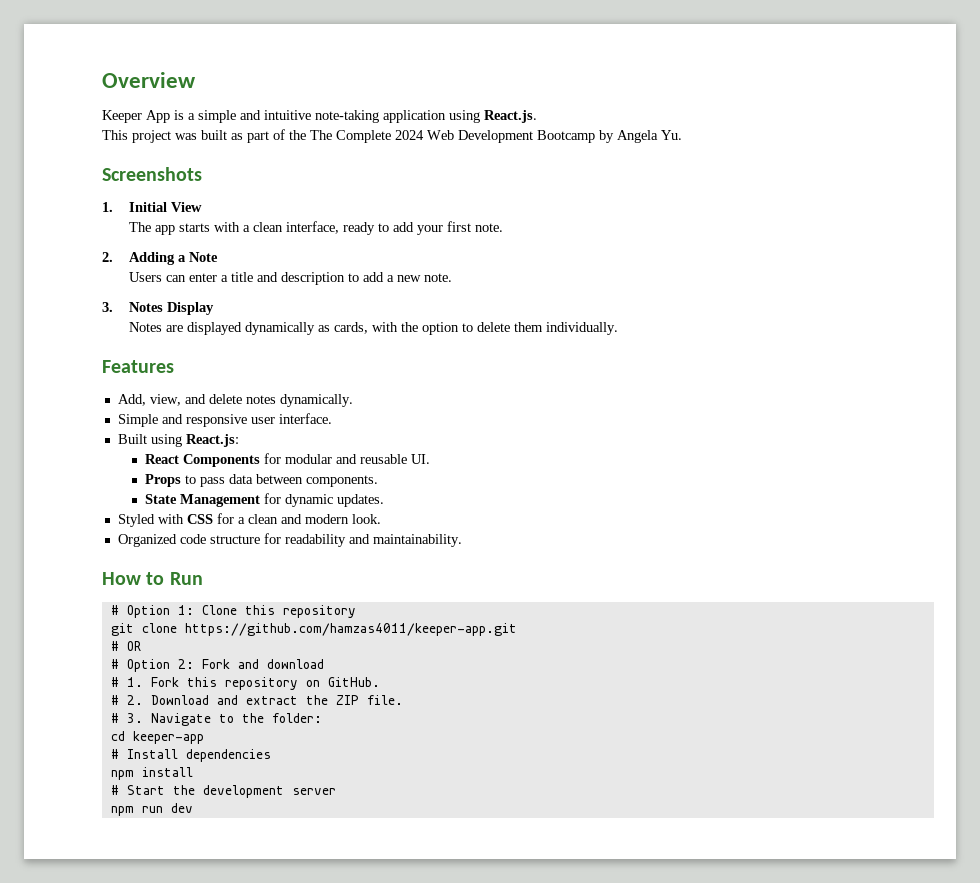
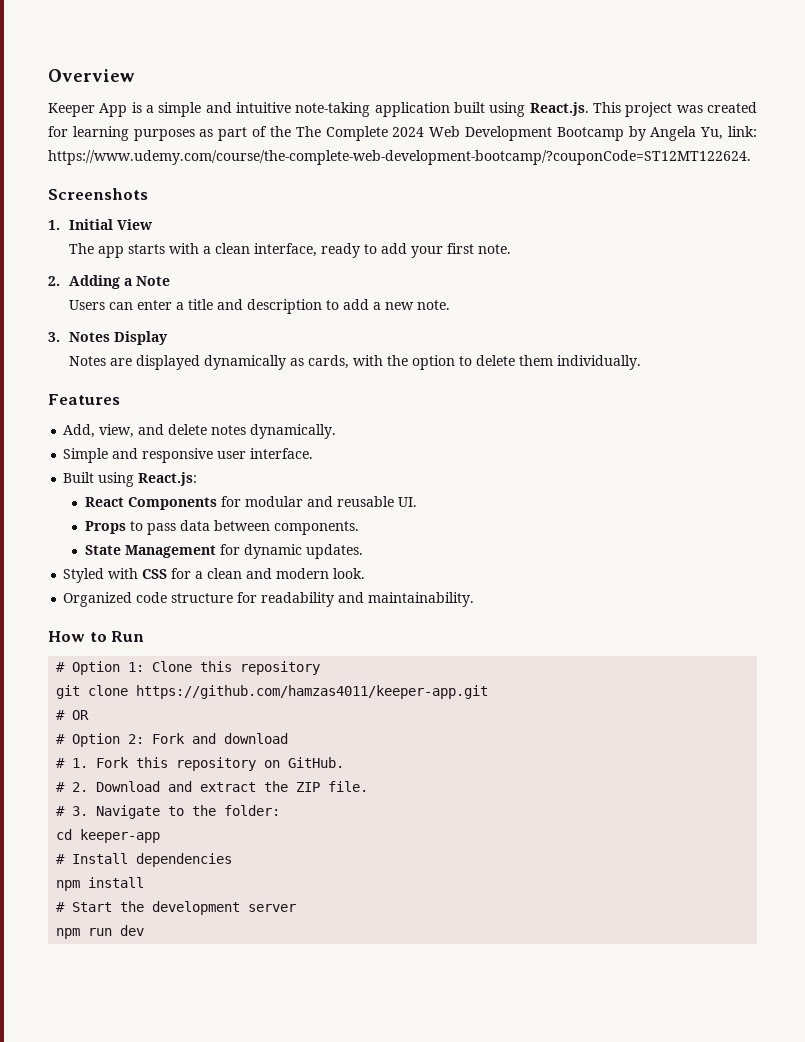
(446, 116) none -> [454,102,485,113] built
(537, 116) // -> (589, 109) none
[201,130,227,140] built -> [707,102,758,113] [48,126,195,141] created for learning purposes
[661,130,682,140] Yu. -> [700,126,757,140] [48,150,751,165] Yu, link: https://www.udemy.com/course/the-complete-web-development-bootcamp/?couponCode=ST12MT122624.

